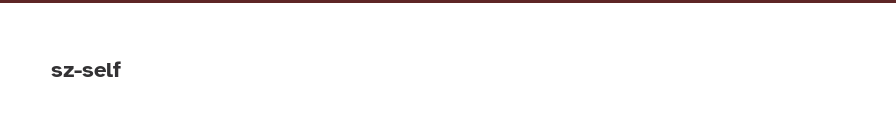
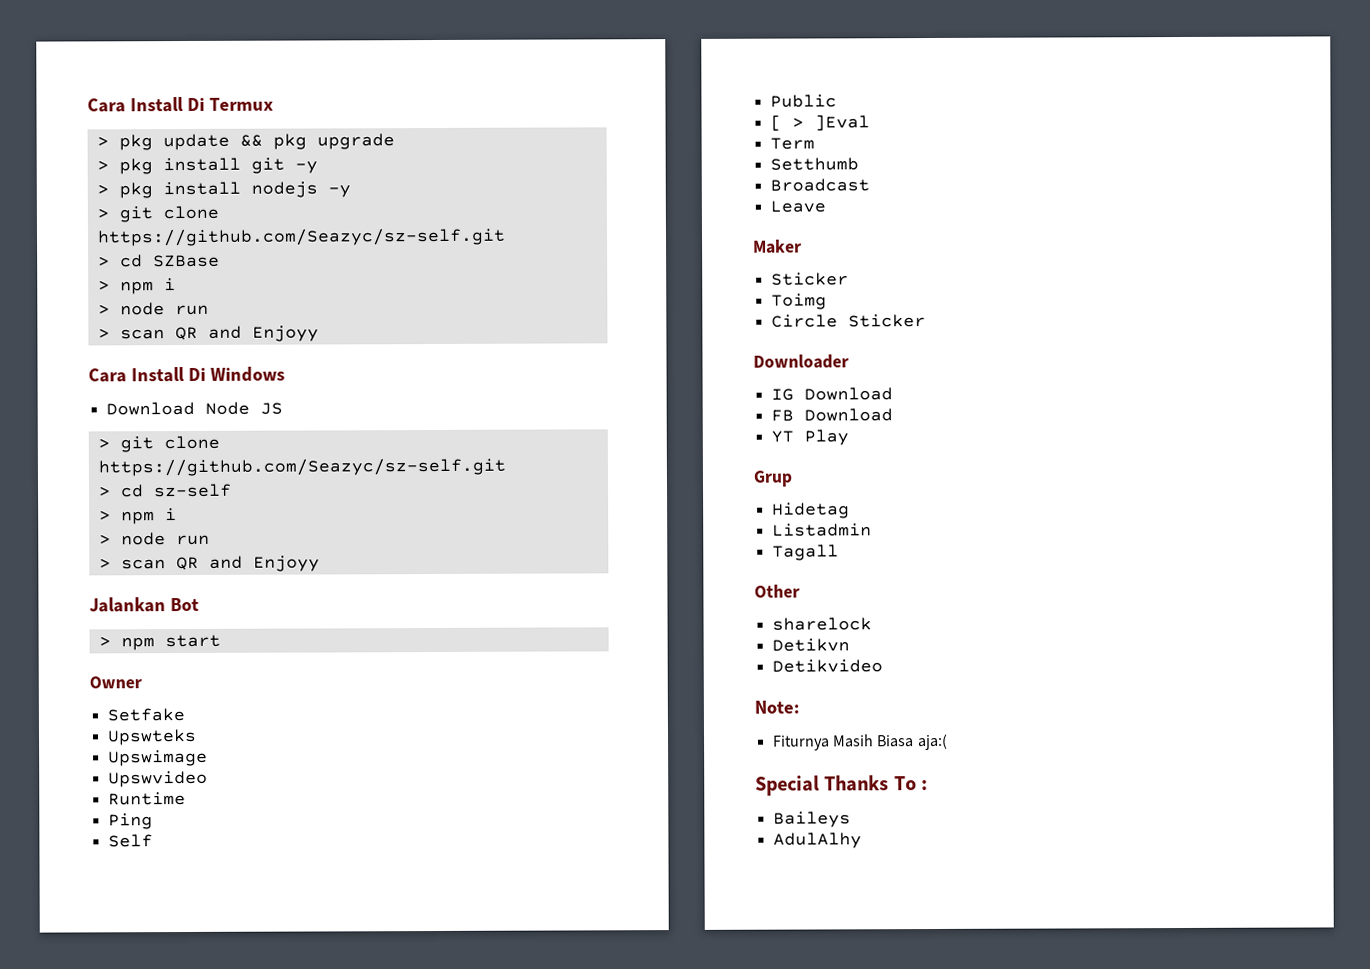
[51,61,121,77] sz-self -> [87,97,274,113] [96,133,395,151] [96,157,318,175] [96,181,351,199] [96,205,219,223] [96,227,506,247] [97,254,220,268] [97,278,176,295] [97,302,209,316] [97,325,319,342] [88,366,285,383] [105,401,283,416] [97,435,220,453] [97,457,506,477] [98,483,232,498] [98,508,177,525] [98,532,210,546] [98,555,320,572] [89,597,199,613] [98,634,221,651] [89,676,142,689] [106,708,185,722] [106,728,197,746] [107,749,208,767] [107,770,208,788] [107,792,186,806] [107,813,153,830] [107,834,153,848] [769,94,837,108] [769,114,870,131] [769,137,815,150] [769,157,859,171] [769,178,870,192] [769,200,826,213] [753,239,802,254] [770,272,849,286] [770,293,827,310] [770,314,926,328] [753,354,849,369] [770,387,893,401] [770,408,893,422] [770,429,849,446] [753,470,793,487] [771,502,850,519] [771,523,872,537] [771,544,839,561] [754,584,800,598] [771,617,872,631] [771,638,850,652] [771,659,883,673] [754,700,800,714] [772,733,948,751] [755,775,929,796] [772,811,851,828] [772,832,862,849] Cara Install Di Termux // > pkg update && pkg upgrade // > pkg install git -y // > pkg install nodejs -y // > git clone https://github.com/Seazyc/sz-self.git // > cd SZBase // > npm i // > node run // > scan QR and Enjoyy // Cara Install Di Windows // Download Node JS // > git clone https://github.com/Seazyc/sz-self.git // > cd sz-self // > npm i // > node run // > scan QR and Enjoyy // Jalankan Bot // > npm start // Owner // Setfake // Upswteks // Upswimage // Upswvideo // Runtime // Ping // Self // Public // [ > ]Eval // Term // Setthumb // Broadcast // Leave // Maker // Sticker // Toimg // Circle Sticker // Downloader // IG Download // FB Download // YT Play // Grup // Hidetag // Listadmin // Tagall // Other // sharelock // Detikvn // Detikvideo // Note: // Fiturnya Masih Biasa aja:( // Special Thanks To : // Baileys // AdulAlhy

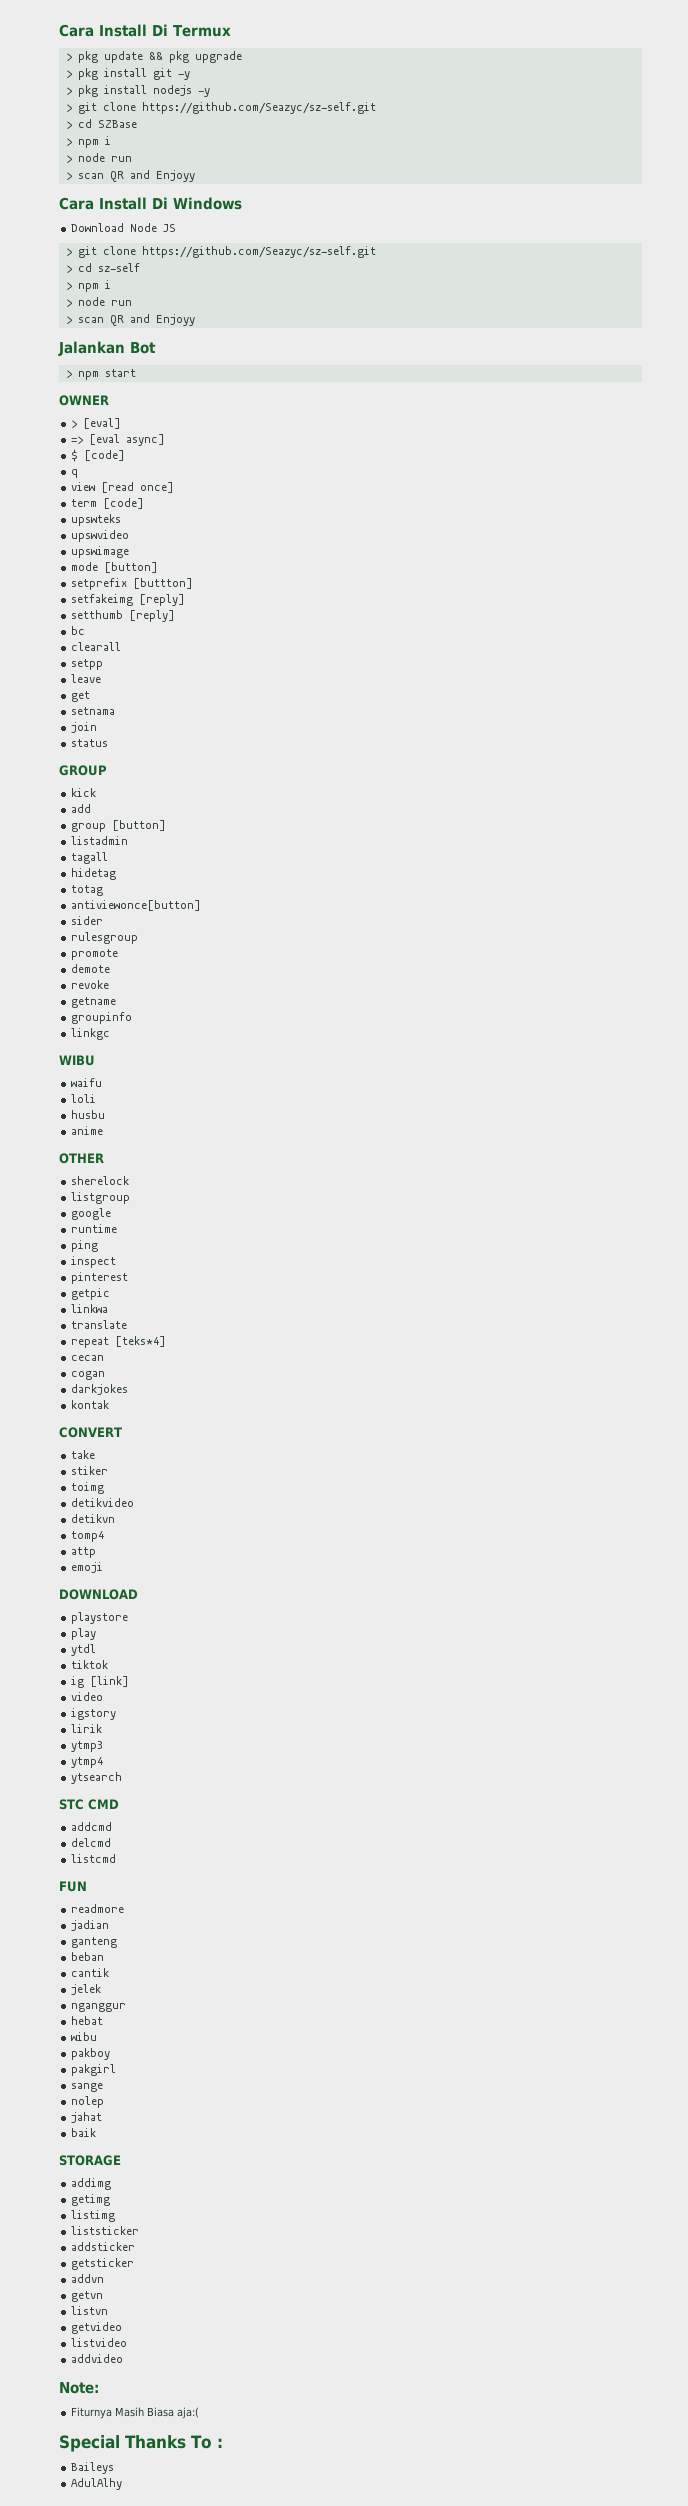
[89,676,142,689] [106,708,185,722] [106,728,197,746] [107,749,208,767] [107,770,208,788] [107,792,186,806] [107,813,153,830] [107,834,153,848] [769,94,837,108] [769,114,870,131] [769,137,815,150] [769,157,859,171] [769,178,870,192] [769,200,826,213] [753,239,802,254] [770,272,849,286] [770,293,827,310] [770,314,926,328] [753,354,849,369] [770,387,893,401] [770,408,893,422] [770,429,849,446] [753,470,793,487] [771,502,850,519] [771,523,872,537] [771,544,839,561] [754,584,800,598] [771,617,872,631] [771,638,850,652] [771,659,883,673] Owner // Setfake // Upswteks // Upswimage // Upswvideo // Runtime // Ping // Self // Public // [ > ]Eval // Term // Setthumb // Broadcast // Leave // Maker // Sticker // Toimg // Circle Sticker // Downloader // IG Download // FB Download // YT Play // Grup // Hidetag // Listadmin // Tagall // Other // sharelock // Detikvn // Detikvideo -> [59,395,109,406] [71,418,122,429] [71,434,166,446] [71,449,126,462] [71,469,79,478] [71,482,175,493] [71,498,145,509] [71,514,122,526] [71,530,130,542] [71,546,130,558] [71,562,159,573] [71,578,194,590] [71,594,186,606] [71,610,176,622] [71,626,86,635] [71,642,122,651] [71,659,104,670] [71,674,102,683] [71,691,91,702] [71,707,116,715] [71,722,98,733] [71,739,109,747] [59,765,107,776] [71,788,97,797] [71,804,92,813] [71,820,167,832] [71,836,129,845] [71,852,109,864] [71,868,117,880] [71,885,104,896] [71,900,202,911] [71,916,104,925] [71,932,139,944] [71,949,119,960] [71,964,111,973] [71,980,110,989] [71,997,117,1008] [71,1012,133,1024] [71,1028,111,1040] [59,1055,95,1066] [71,1078,103,1087] [71,1094,97,1103] [71,1110,106,1119] [71,1126,104,1135] [59,1153,104,1164] [71,1176,130,1185] [71,1192,131,1204] [71,1208,112,1220] [71,1224,118,1233] [71,1240,99,1252] [71,1256,117,1268] [71,1272,129,1284] [71,1288,111,1300] [71,1304,109,1313] [71,1320,128,1329] [71,1336,167,1348] [71,1355,105,1361] [71,1371,106,1380] [71,1384,129,1395] [71,1400,110,1409] [59,1427,122,1438] [71,1450,96,1459] [71,1466,109,1475] [71,1482,105,1494] [71,1498,135,1507] [71,1514,116,1523] [71,1531,105,1542] [71,1547,97,1558] [71,1562,104,1573] [59,1589,138,1600] [71,1612,129,1624] [71,1628,97,1640] [71,1644,97,1656] [71,1660,109,1669] [71,1676,130,1688] [71,1692,104,1701] [71,1708,117,1720] [71,1724,103,1733] [71,1741,104,1752] [71,1757,104,1768] [71,1772,123,1784] [59,1799,119,1810] [71,1822,113,1831] [71,1838,112,1847] [71,1854,117,1863] [59,1881,87,1892] [71,1904,125,1913] [71,1920,110,1931] [71,1937,118,1948] [71,1952,105,1961] [71,1968,110,1977] [71,1984,102,1995] [71,2003,127,2012] [71,2016,104,2025] [71,2032,98,2041] [71,2048,111,2060] [71,2064,117,2076] [71,2083,104,2092] [71,2096,105,2108] [71,2112,103,2123] [71,2128,97,2137] [59,2155,121,2166] [71,2178,112,2190] [71,2194,111,2206] [71,2210,116,2222] [71,2226,140,2235] [71,2242,136,2251] [71,2258,135,2270] [71,2274,105,2283] [71,2291,104,2302] [71,2306,109,2315] [71,2322,123,2334] [71,2338,128,2347] [71,2354,124,2363] OWNER // > [eval] // => [eval async] // $ [code] // q // view [read once] // term [code] // upswteks // upswvideo // upswimage // mode [button] // setprefix [buttton] // setfakeimg [reply] // setthumb [reply] // bc // clearall // setpp // leave // get // setnama // join // status // GROUP // kick // add // group [button] // listadmin // tagall // hidetag // totag // antiviewonce[button] // sider // rulesgroup // promote // demote // revoke // getname // groupinfo // linkgc // WIBU // waifu // loli // husbu // anime // OTHER // sherelock // listgroup // google // runtime // ping // inspect // pinterest // getpic // linkwa // translate // repeat [teks*4] // cecan // cogan // darkjokes // kontak // CONVERT // take // stiker // toimg // detikvideo // detikvn // tomp4 // attp // emoji // DOWNLOAD // playstore // play // ytdl // tiktok // ig [link] // video // igstory // lirik // ytmp3 // ytmp4 // ytsearch // STC CMD // addcmd // delcmd // listcmd // FUN // readmore // jadian // ganteng // beban // cantik // jelek // nganggur // hebat // wibu // pakboy // pakgirl // sange // nolep // jahat // baik // STORAGE // addimg // getimg // listimg // liststicker // addsticker // getsticker // addvn // getvn // listvn // getvideo // listvideo // addvideo

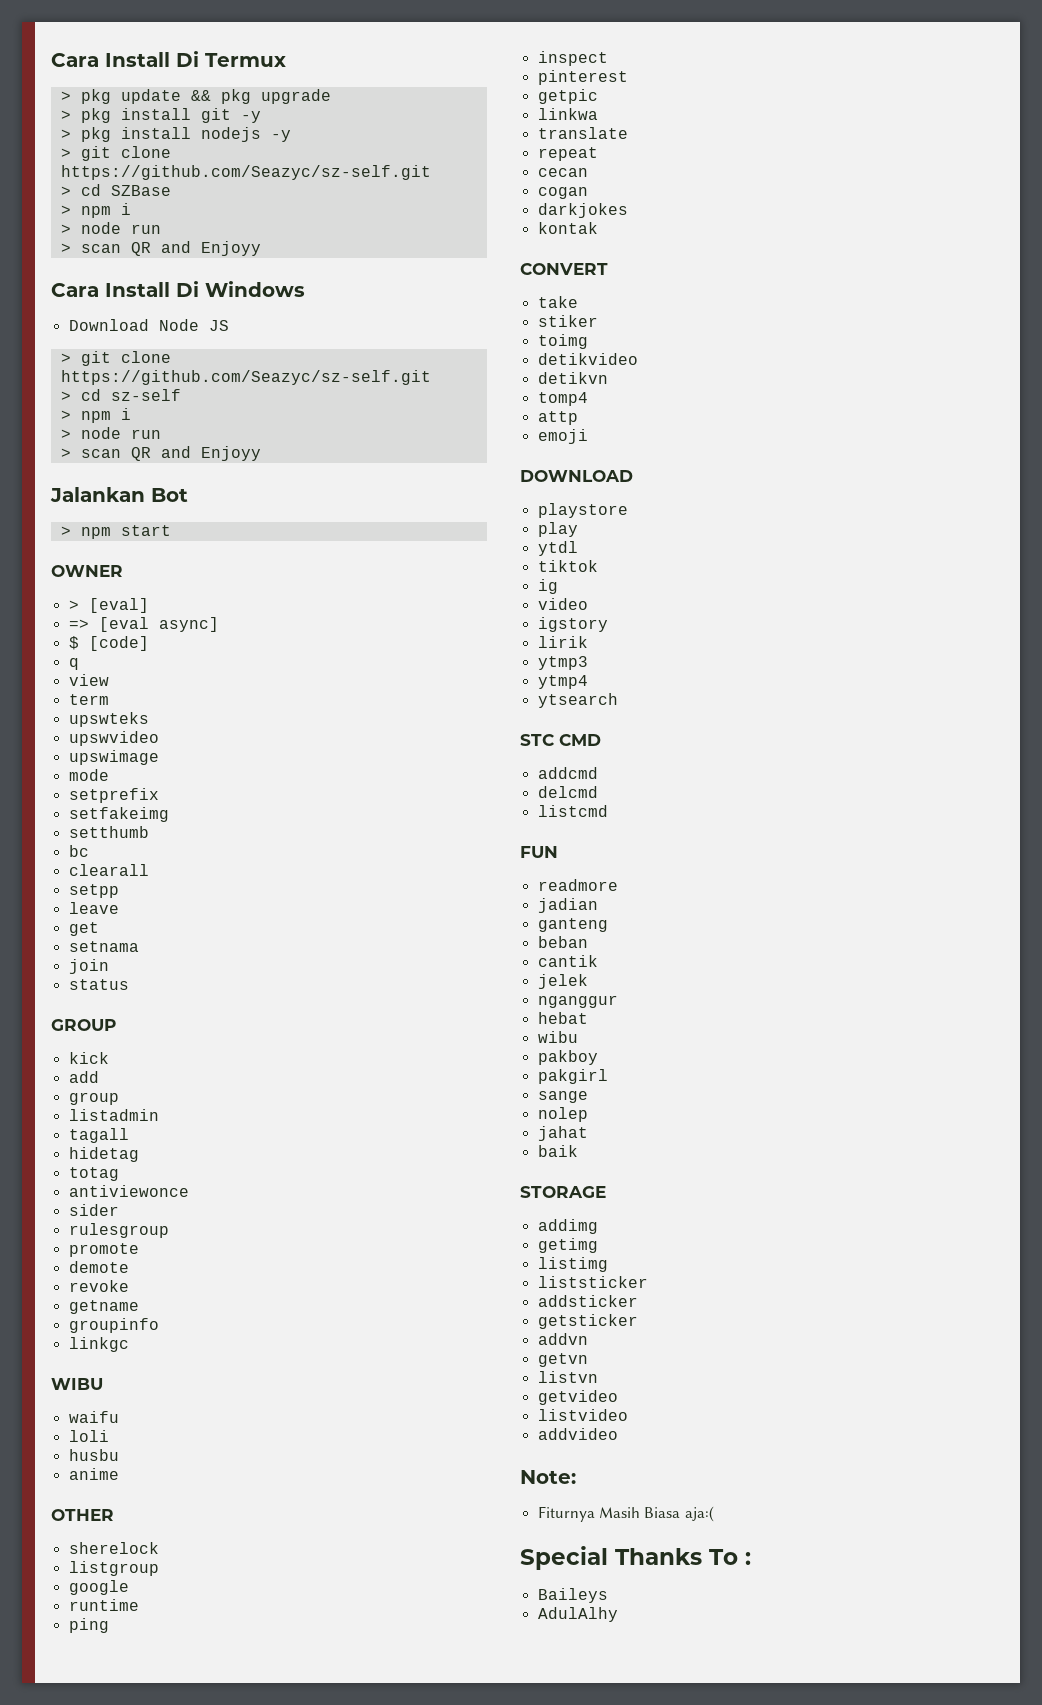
[101,482,175,493] [read once] -> (109, 680) none
[103,498,145,509] [code] -> (109, 699) none
[104,562,159,573] [button] -> (109, 775) none
[133,578,194,589] [buttton] -> (159, 795) none
[139,594,186,606] [reply] -> (169, 814) none
[129,610,176,622] [reply] -> (149, 832) none
[112,820,167,831] [button] -> (119, 1098) none
[71,900,202,911] antiviewonce[button] -> [68,1185,189,1197] antiviewonce
[115,1336,167,1347] [teks*4] -> (598, 154) none
[90,1676,130,1687] [link] -> (558, 586) none

